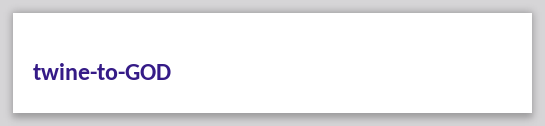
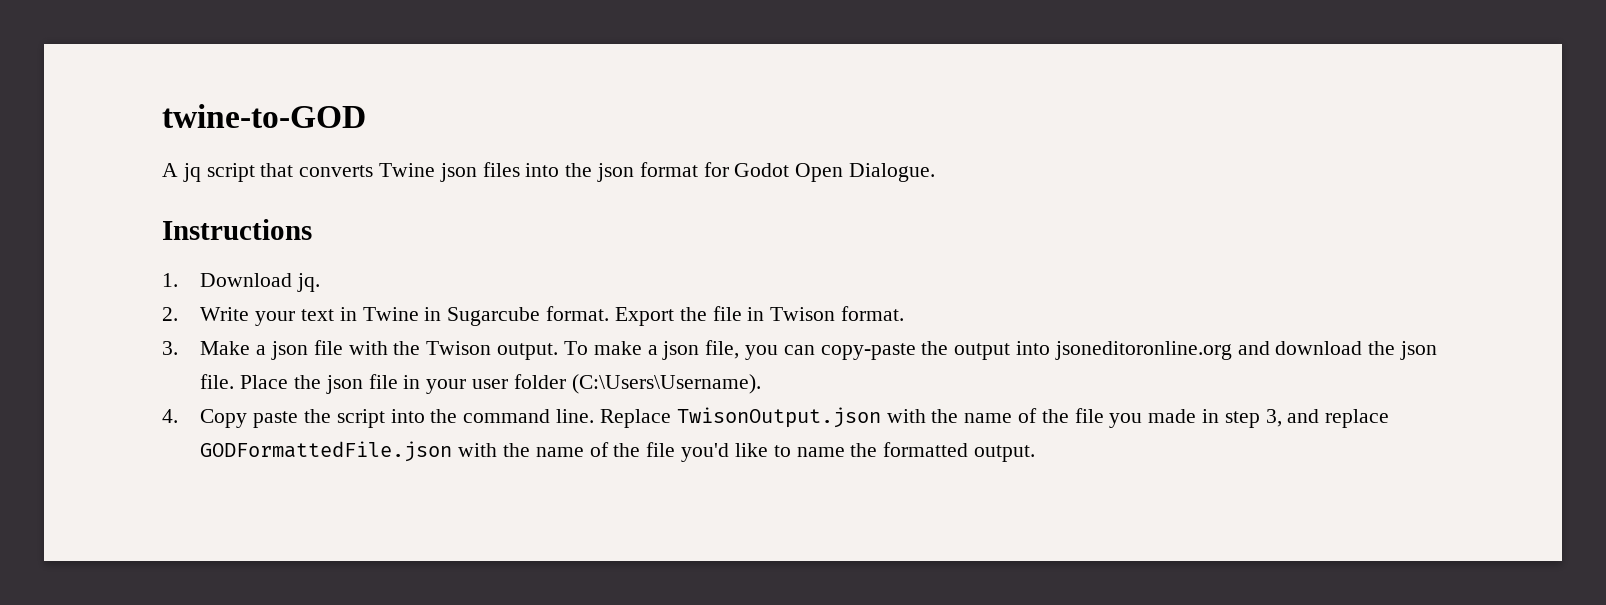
(171, 71) none -> [162,162,936,182] [162,219,312,240] [162,273,321,292] [162,306,904,326] [162,340,1437,360] [200,374,761,394] [162,407,1390,428] [200,441,1035,462] // A jq script that converts Twine json files into the json format for Godot Open Dialogue. // Instructions // 1. Download jq. // 2. Write your text in Twine in Sugarcube format. Export the file in Twison format. // 3. Make a json file with the Twison output. To make a json file, you can copy-paste the output into jsoneditoronline.org and download the json file. Place the json file in your user folder (C:\Users\Username). // 4. Copy paste the script into the command line. Replace TwisonOutput.json with the name of the file you made in step 3, and replace GODFormattedFile.json with the name of the file you'd like to name the formatted output.

